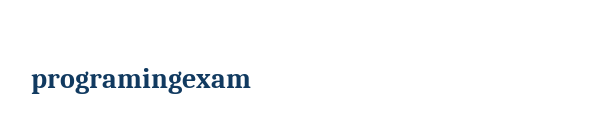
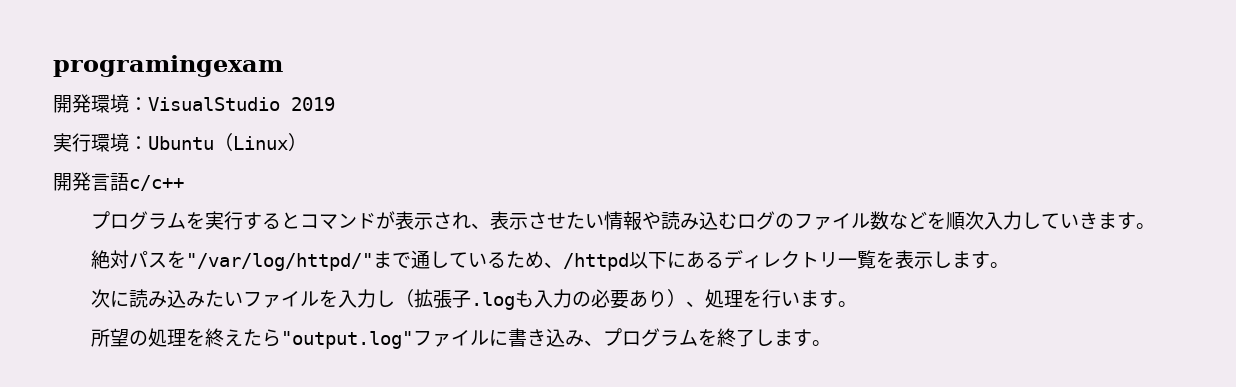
(251, 81) none -> [53,94,335,113] [53,133,307,152] [53,172,184,191] [91,211,1156,231] [91,250,1010,271] [91,289,858,310] [91,328,832,349] // 開発環境：VisualStudio 2019 // 実行環境：Ubuntu（Linux） // 開発言語c/c++ // プログラムを実行するとコマンドが表示され、表示させたい情報や読み込むログのファイル数などを順次入力していきます。 // 絶対パスを"/var/log/httpd/"まで通しているため、/httpd以下にあるディレクトリ一覧を表示します。 // 次に読み込みたいファイルを入力し（拡張子.logも入力の必要あり）、処理を行います。 // 所望の処理を終えたら"output.log"ファイルに書き込み、プログラムを終了します。

